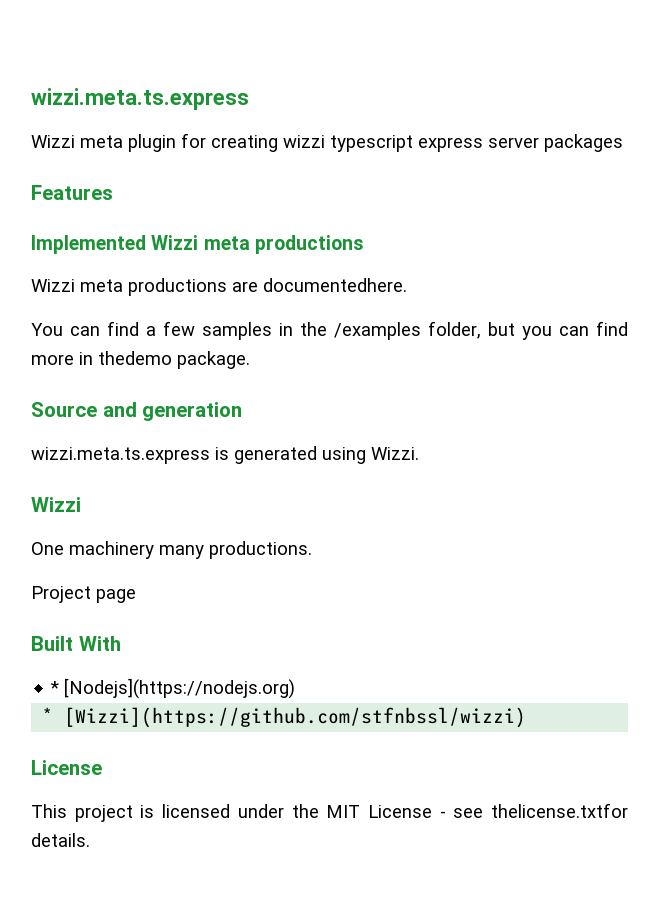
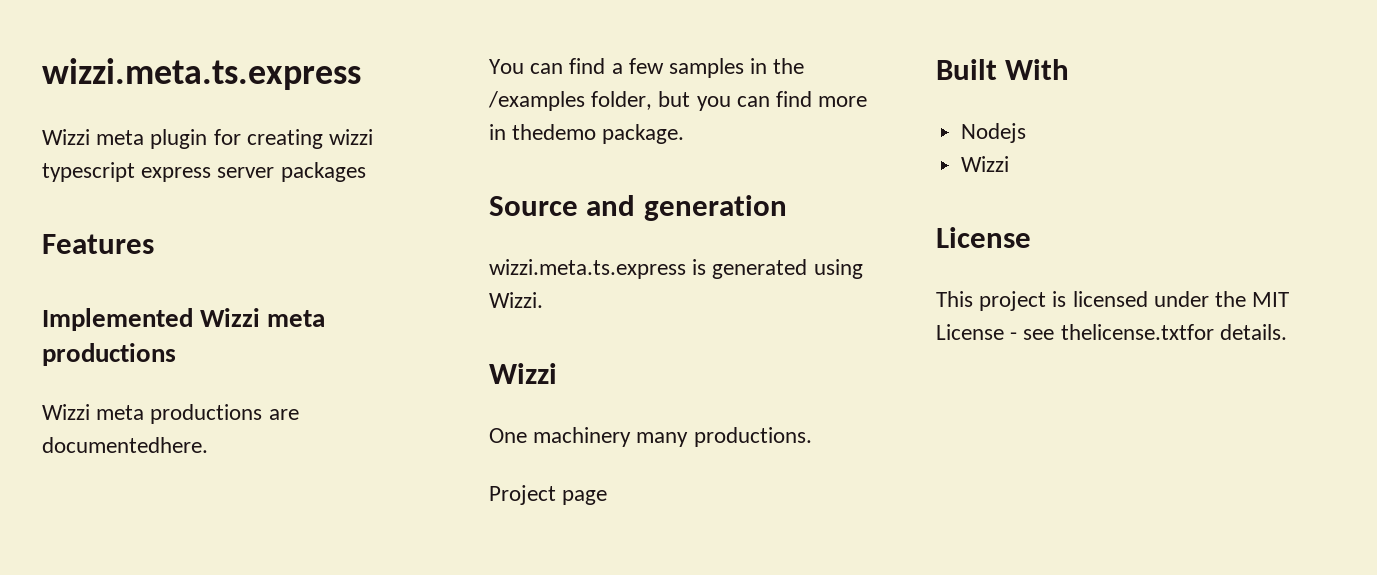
[50,678,296,699] [42,707,527,728] * [Nodejs](https://nodejs.org) // * [Wizzi](https://github.com/stfnbssl/wizzi) -> [961,123,1027,143] [961,156,1010,172] Nodejs // Wizzi

